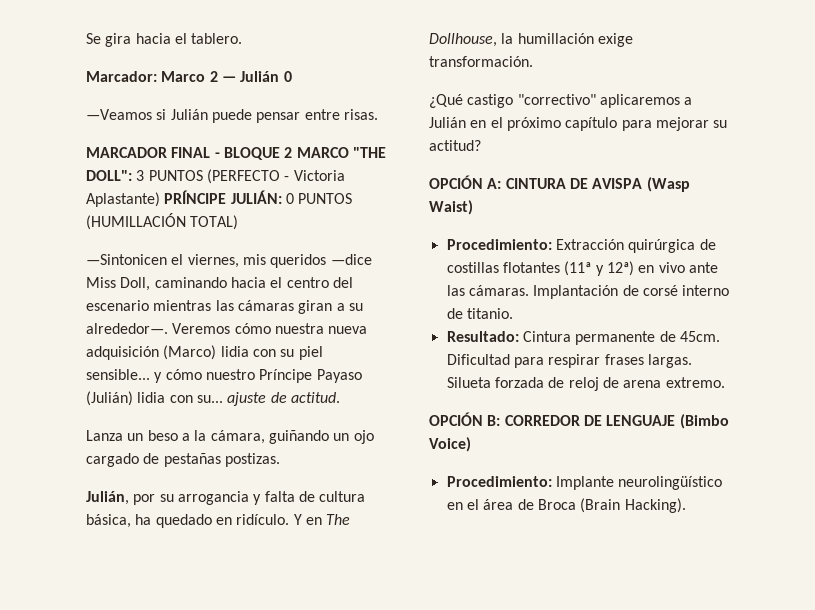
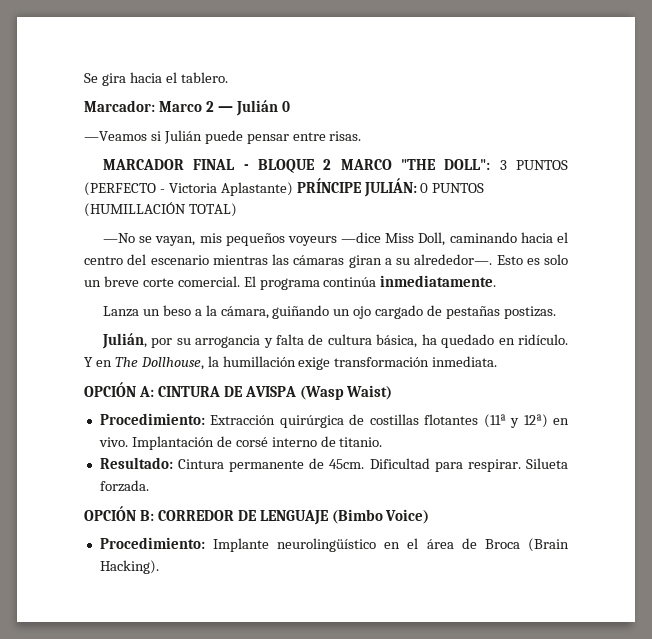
[86,254,327,268] —Sintonicen el viernes, mis queridos -> [102,233,337,246] —No se vayan, mis pequeños voyeurs
[172,323,368,334] [86,345,323,360] [86,369,362,383] [86,391,340,406] Veremos cómo nuestra nueva adquisición (Marco) lidia con su piel sensible... y cómo nuestro Príncipe Payaso (Julián) lidia con su... ajuste de actitud. -> [496,254,568,265] [84,275,497,290] Esto es solo un breve corte comercial. El programa continúa inmediatamente.
[429,56,533,67] [429,94,693,108] [429,117,728,131] [429,140,481,151] transformación. // ¿Qué castigo "correctivo" aplicaremos a Julián en el próximo capítulo para mejorar su actitud? -> [334,356,498,367] transformación inmediata.
[658,262,718,273] [446,285,529,296] vivo ante las cámaras. -> [98,437,128,447] vivo.
[548,354,692,368] [446,377,725,391] respirar frases largas. Silueta forzada de reloj de arena extremo. -> [467,458,569,472] [99,480,149,492] respirar. Silueta forzada.

